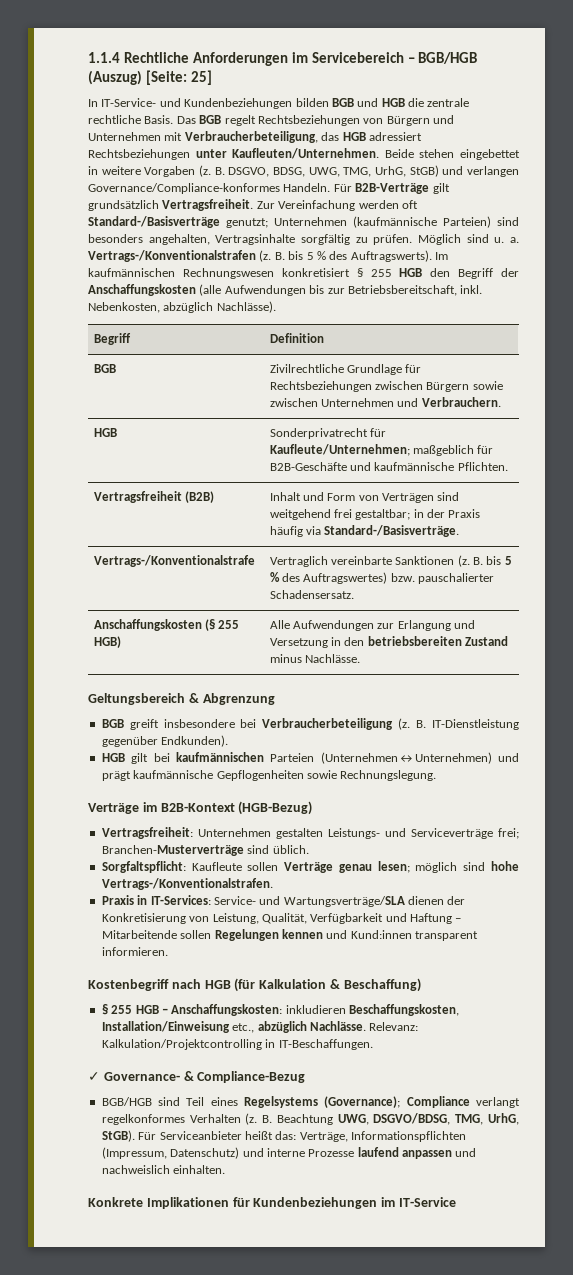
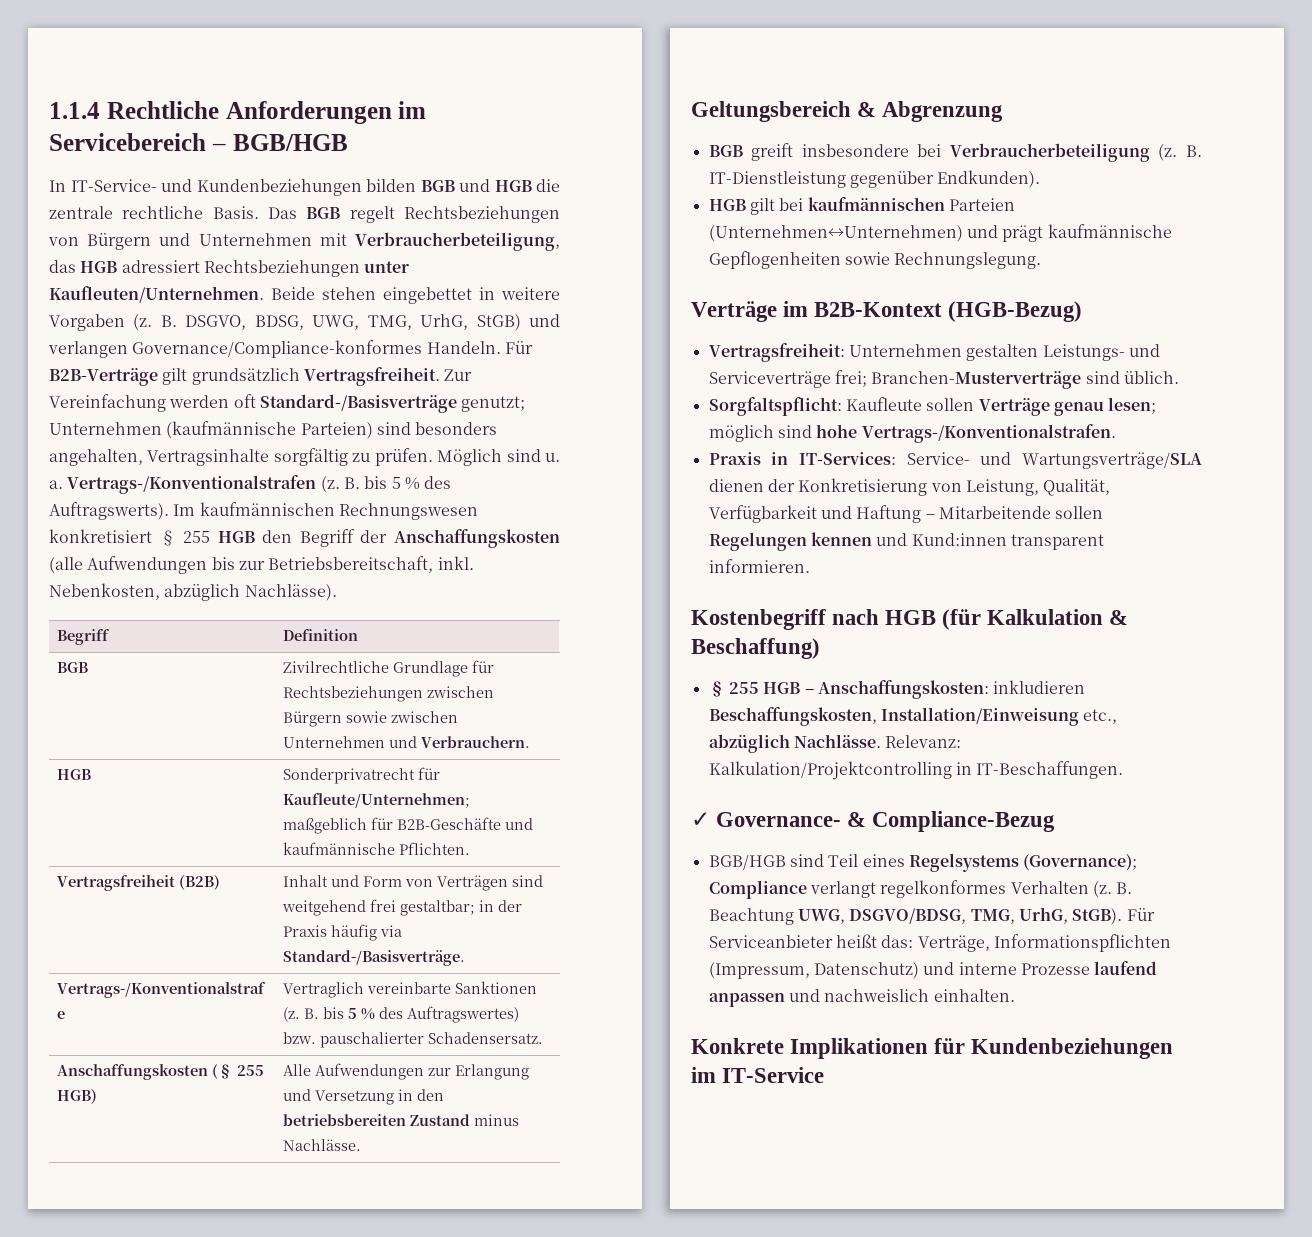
[88,70,212,85] (Auszug) [Seite: 25] -> (348, 142) none

